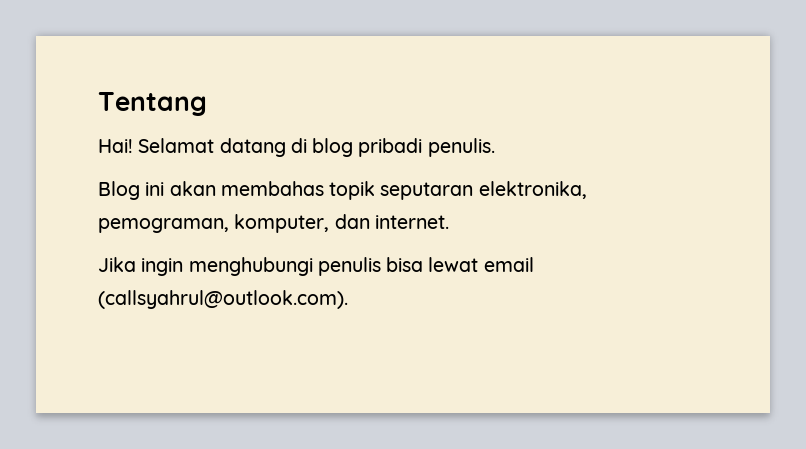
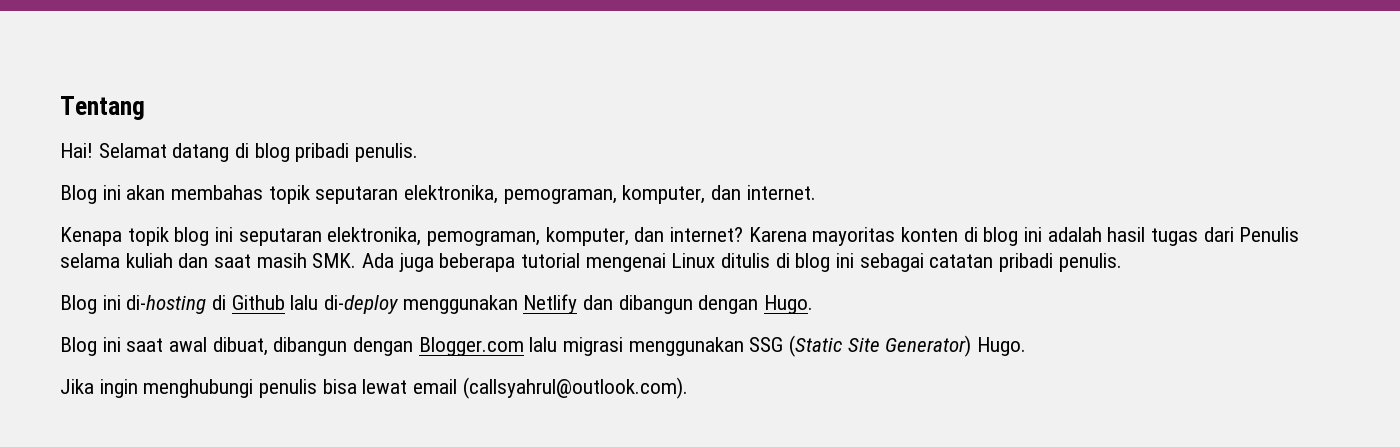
(449, 222) none -> [60,227,1300,246] [60,253,1122,272] [60,294,814,314] [60,335,1027,357] // Kenapa topik blog ini seputaran elektronika, pemograman, komputer, dan internet? Karena mayoritas konten di blog ini adalah hasil tugas dari Penulis selama kuliah dan saat masih SMK. Ada juga beberapa tutorial mengenai Linux ditulis di blog ini sebagai catatan pribadi penulis. // Blog ini di-hosting di Github lalu di-deploy menggunakan Netlify dan dibangun dengan Hugo. // Blog ini saat awal dibuat, dibangun dengan Blogger.com lalu migrasi menggunakan SSG (Static Site Generator) Hugo.

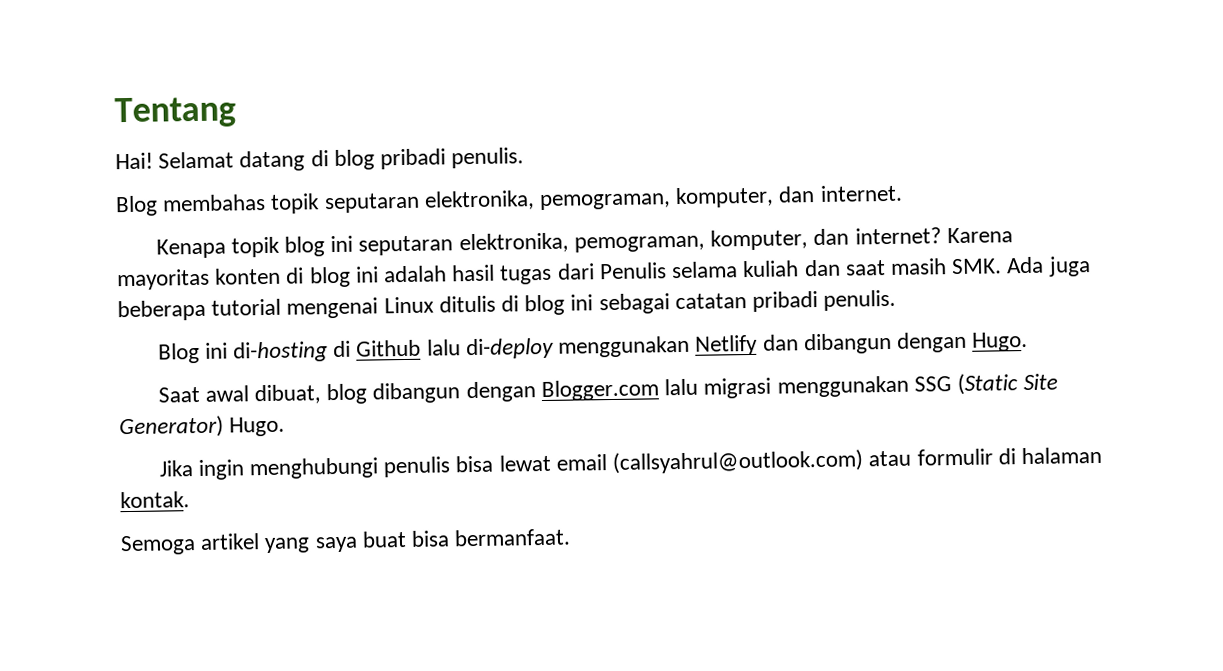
[102,185,166,200] ini akan -> (158, 206) none
[60,337,164,356] Blog ini saat -> [157,386,200,403] Saat
(268, 346) none -> [326,383,368,405] blog
[462,377,688,399] (callsyahrul@outlook.com). -> [612,446,1102,474] [120,491,190,509] [120,528,572,556] (callsyahrul@outlook.com) atau formulir di halaman kontak. // Semoga artikel yang saya buat bisa bermanfaat.

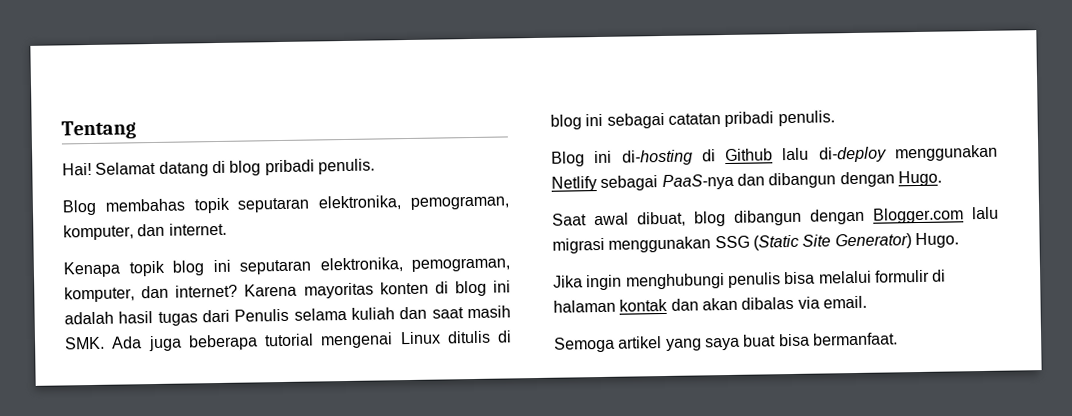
(759, 345) none -> [600,173,734,191] sebagai PaaS-nya
[498,446,1102,474] [120,491,190,509] lewat email (callsyahrul@outlook.com) atau formulir di halaman kontak. -> [818,269,947,284] [553,295,867,313] melalui formulir di halaman kontak dan akan dibalas via email.

